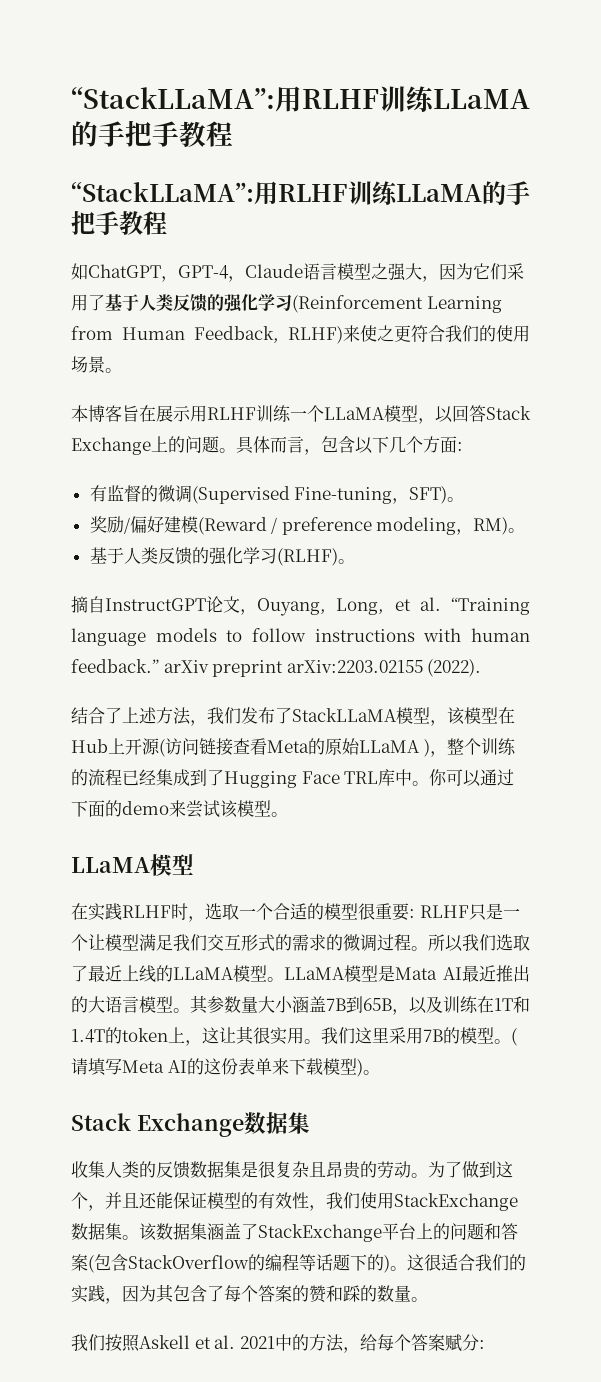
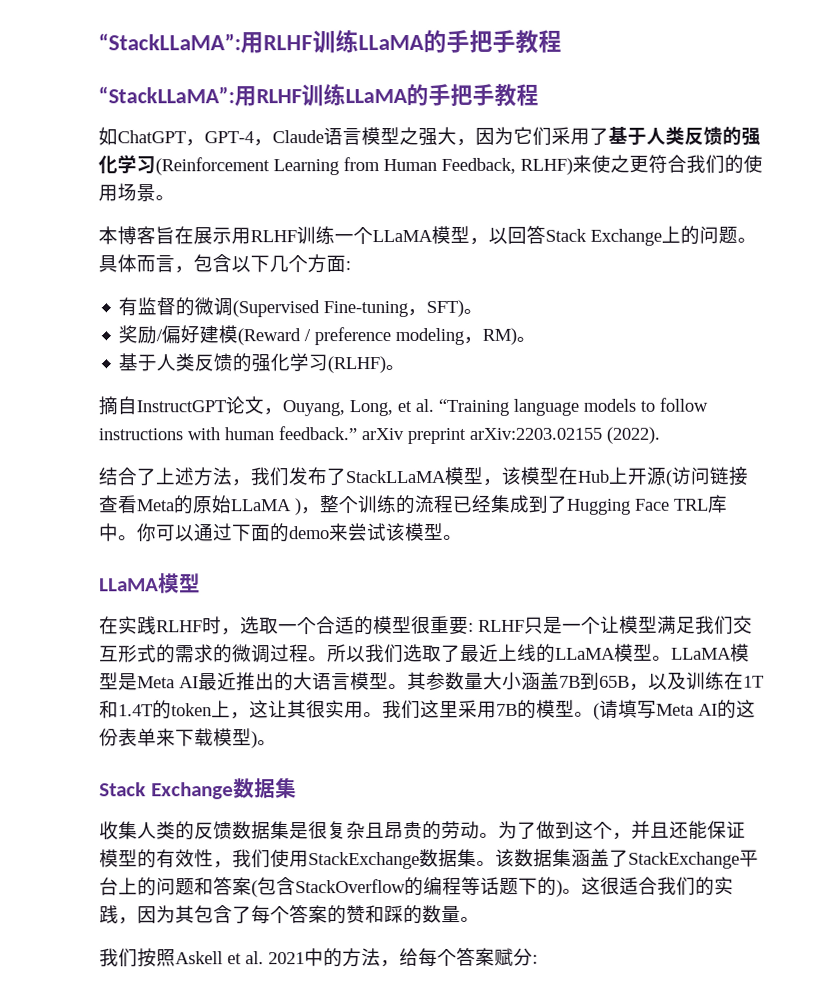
[395,967,437,980] Mata -> [137,676,175,689] Meta

